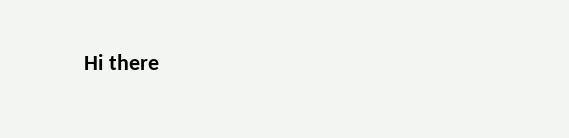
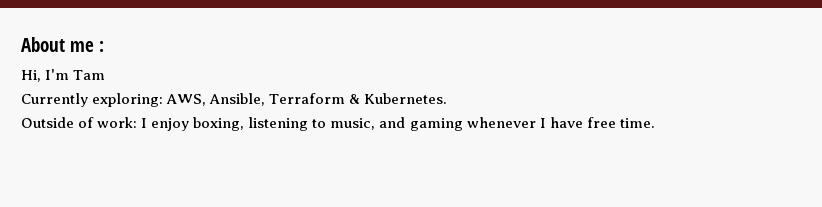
[84,54,159,70] Hi there -> [21,37,104,52] [21,69,106,82] [21,93,448,107] [21,117,655,131] About me : // Hi, I'm Tam // Currently exploring: AWS, Ansible, Terraform & Kubernetes. // Outside of work: I enjoy boxing, listening to music, and gaming whenever I have free time.

